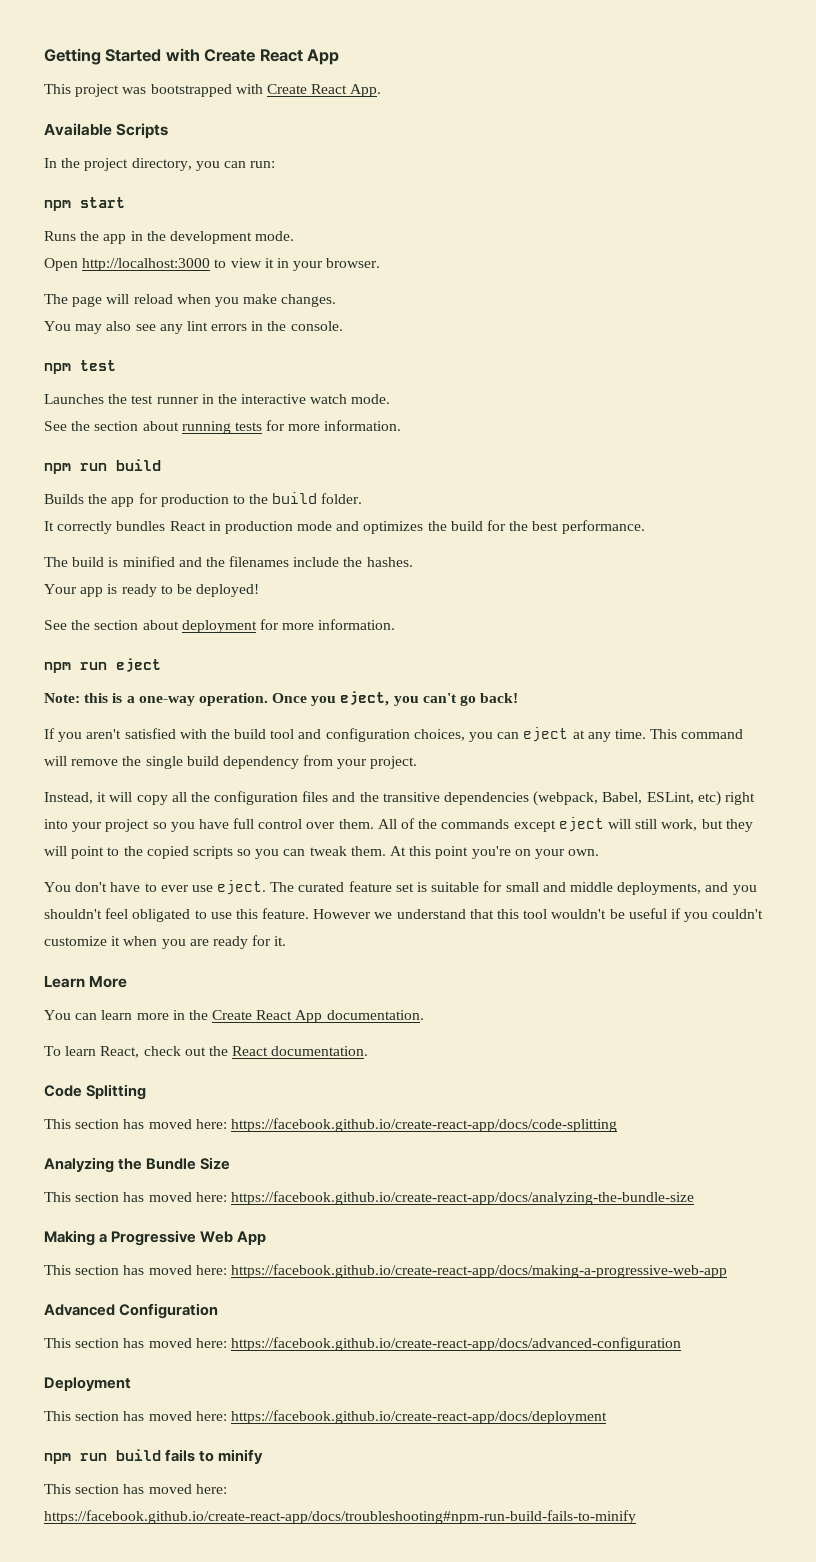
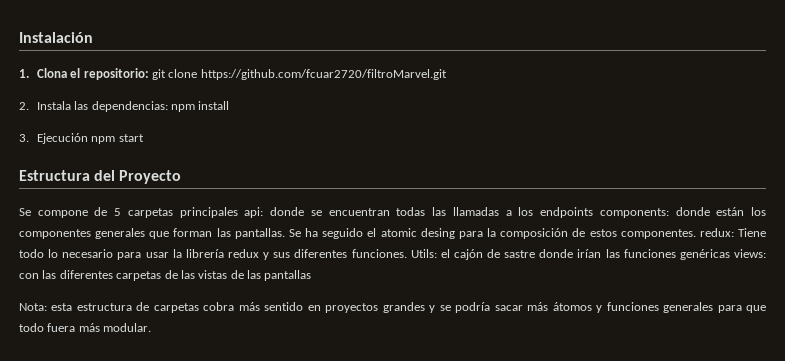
[44,48,340,65] [44,84,382,97] [44,123,169,139] [44,158,276,171] [44,197,125,211] [44,231,295,244] [44,258,381,271] [44,294,337,307] [44,321,343,334] [44,360,116,374] [44,394,391,404] [44,420,402,434] [44,459,161,474] [44,492,363,507] [44,520,645,534] [44,556,413,567] [44,584,260,597] [44,619,396,633] [44,658,161,673] [44,691,519,706] [44,727,744,742] [44,755,418,769] [44,791,755,806] [44,817,753,832] [44,846,600,859] [44,880,757,895] [44,908,764,922] [44,935,287,949] [44,976,128,988] [44,1010,424,1023] [44,1046,369,1058] [44,1084,147,1100] [44,1118,617,1132] [44,1157,231,1173] [44,1191,694,1205] [44,1230,267,1246] [44,1264,727,1278] [44,1303,219,1319] [44,1337,681,1351] [44,1377,131,1391] [44,1410,607,1424] [44,1449,264,1464] [44,1484,227,1494] [44,1510,636,1524] Getting Started with Create React App // This project was bootstrapped with Create React App. // Available Scripts // In the project directory, you can run: // npm start // Runs the app in the development mode. // Open http://localhost:3000 to view it in your browser. // The page will reload when you make changes. // You may also see any lint errors in the console. // npm test // Launches the test runner in the interactive watch mode. // See the section about running tests for more information. // npm run build // Builds the app for production to the build folder. // It correctly bundles React in production mode and optimizes the build for the best performance. // The build is minified and the filenames include the hashes. // Your app is ready to be deployed! // See the section about deployment for more information. // npm run eject // Note: this is a one-way operation. Once you eject, you can't go back! // If you aren't satisfied with the build tool and configuration choices, you can eject at any time. This command will remove the single build dependency from your project. // Instead, it will copy all the configuration files and the transitive dependencies (webpack, Babel, ESLint, etc) right into your project so you have full control over them. All of the commands except eject will still work, but they will point to the copied scripts so you can tweak them. At this point you're on your own. // You don't have to ever use eject. The curated feature set is suitable for small and middle deployments, and you shouldn't feel obligated to use this feature. However we understand that this tool wouldn't be useful if you couldn't customize it when you are ready for it. // Learn More // You can learn more in the Create React App documentation. // To learn React, check out the React documentation. // Code Splitting // This section has moved here: https://facebook.github.io/create-react-app/docs/code-splitting // Analyzing the Bundle Size // This section has moved here: https://facebook.github.io/create-react-app/docs/analyzing-the-bundle-size // Making a Progressive Web App // This section has moved here: https://facebook.github.io/create-react-app/docs/making-a-progressive-web-app // Advanced Configuration // This section has moved here: https://facebook.github.io/create-react-app/docs/advanced-configuration // Deployment // This section has moved here: https://facebook.github.io/create-react-app/docs/deployment // npm run build fails to minify // This section has moved here: https://facebook.github.io/create-react-app/docs/troubleshooting#npm-run-build-fails-to-minify -> [19,32,93,43] [19,68,447,80] [19,101,230,112] [19,133,144,144] [19,170,182,184] [19,207,766,218] [19,228,766,239] [19,249,766,260] [19,270,312,281] [19,302,767,313] [19,323,152,332] Instalación // 1. Clona el repositorio: git clone https://github.com/fcuar2720/filtroMarvel.git // 2. Instala las dependencias: npm install // 3. Ejecución npm start // Estructura del Proyecto // Se compone de 5 carpetas principales api: donde se encuentran todas las llamadas a los endpoints components: donde están los componentes generales que forman las pantallas. Se ha seguido el atomic desing para la composición de estos componentes. redux: Tiene todo lo necesario para usar la librería redux y sus diferentes funciones. Utils: el cajón de sastre donde irían las funciones genéricas views: con las diferentes carpetas de las vistas de las pantallas // Nota: esta estructura de carpetas cobra más sentido en proyectos grandes y se podría sacar más átomos y funciones generales para que todo fuera más modular.

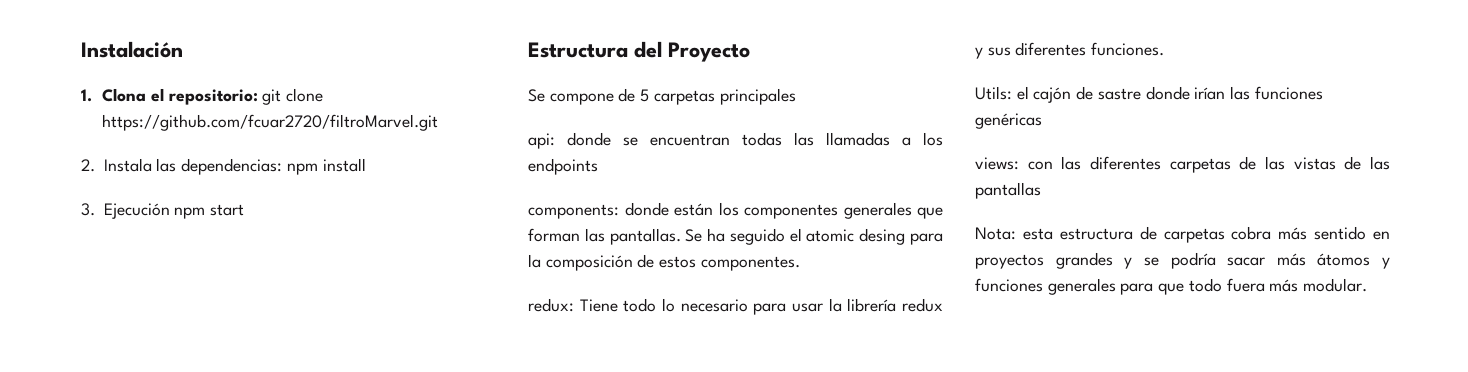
(238, 212) none -> (796, 96) //
(594, 212) none -> (598, 166) //
(696, 234) none -> (800, 263) //
(407, 253) none -> (1165, 49) //
(730, 254) none -> (1042, 121) //

